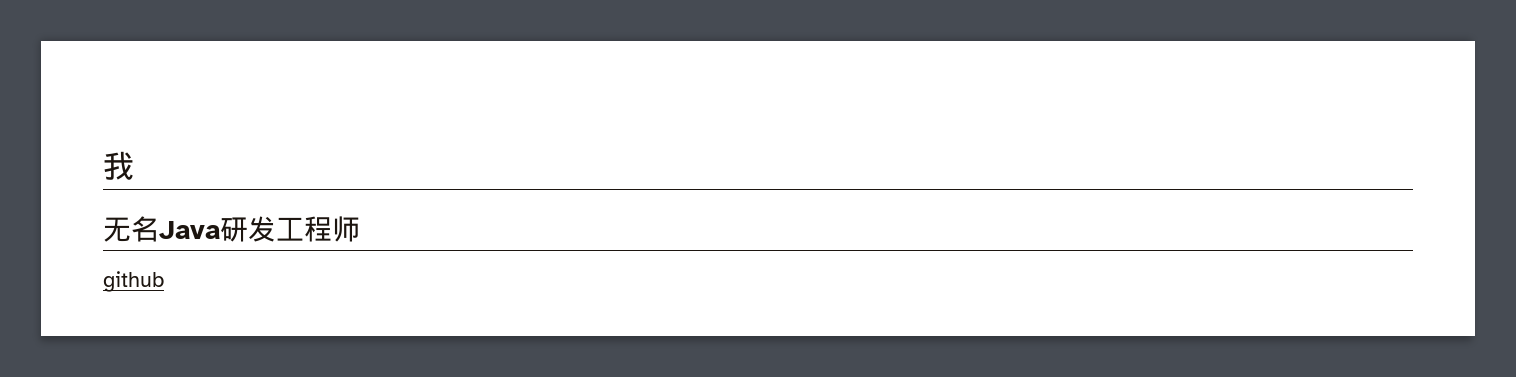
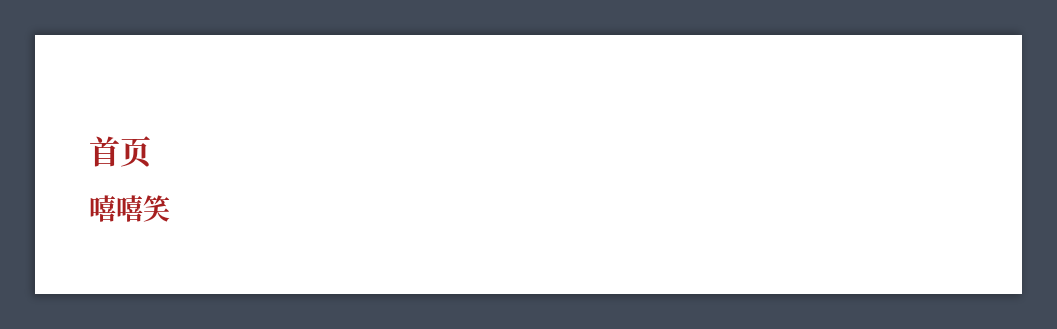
[103,151,134,180] [103,216,360,242] [103,271,164,292] 我 // 无名Java研发工程师 // github -> [89,136,151,168] [89,195,170,222] 首页 // 嘻嘻笑

